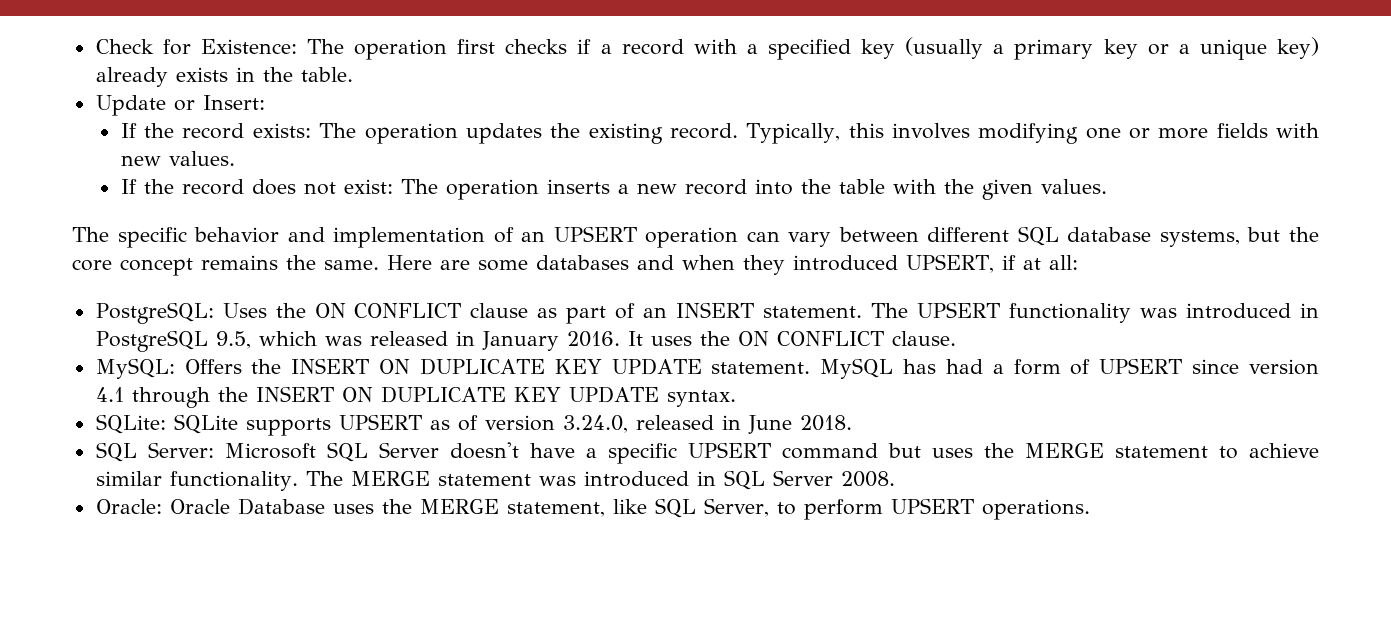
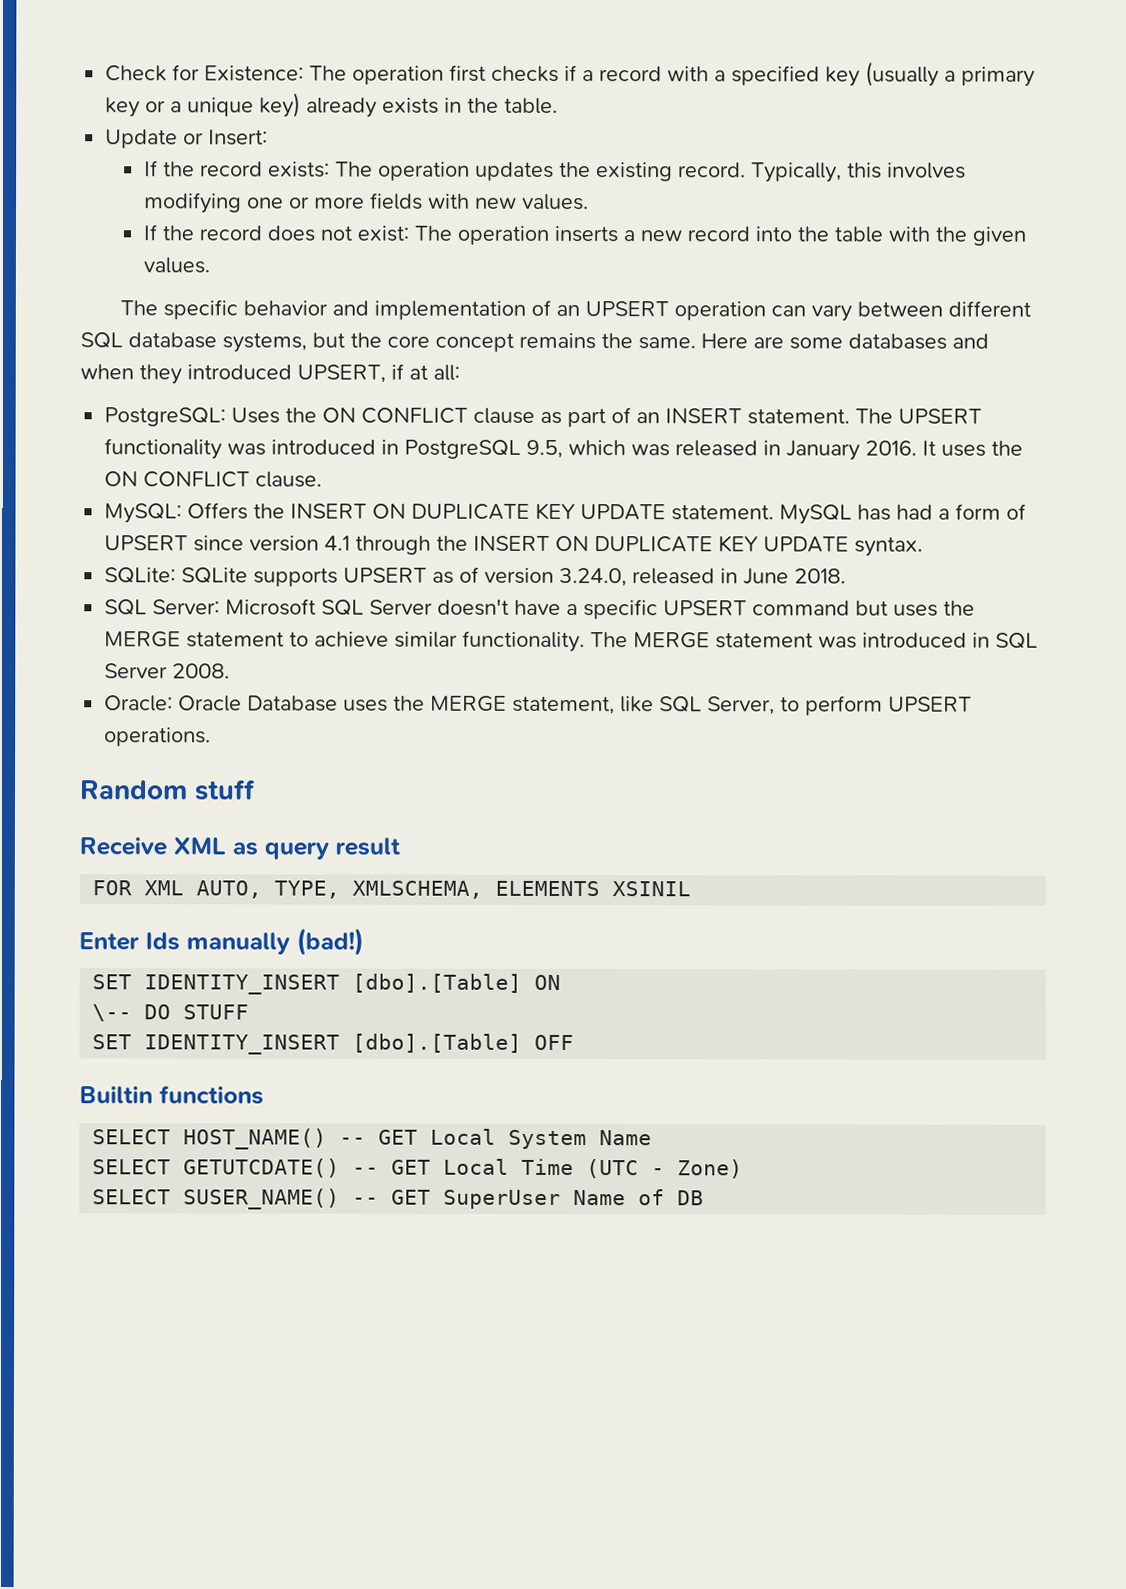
(1090, 509) none -> [79,779,256,801] [79,837,401,860] [92,880,692,899] [79,927,364,956] [92,973,562,995] [92,1004,250,1022] [92,1033,575,1055] [79,1085,264,1105] [92,1128,653,1150] [92,1158,744,1179] [92,1188,705,1210] // Random stuff // Receive XML as query result // FOR XML AUTO, TYPE, XMLSCHEMA, ELEMENTS XSINIL // Enter Ids manually (bad!) // SET IDENTITY_INSERT [dbo].[Table] ON // \-- DO STUFF // SET IDENTITY_INSERT [dbo].[Table] OFF // Builtin functions // SELECT HOST_NAME() -- GET Local System Name // SELECT GETUTCDATE() -- GET Local Time (UTC - Zone) // SELECT SUSER_NAME() -- GET SuperUser Name of DB

